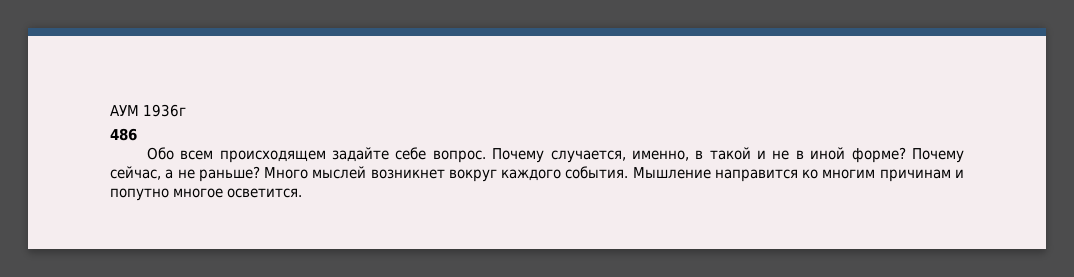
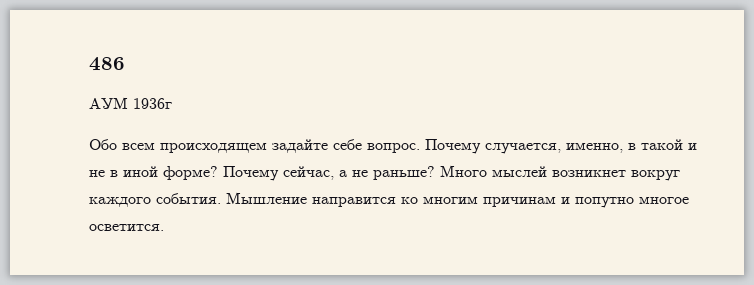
(110, 110) none -> [89,57,125,71] 486 //
[110,128,137,141] // 486 -> (172, 103) none

